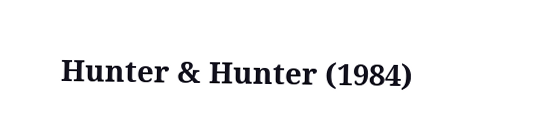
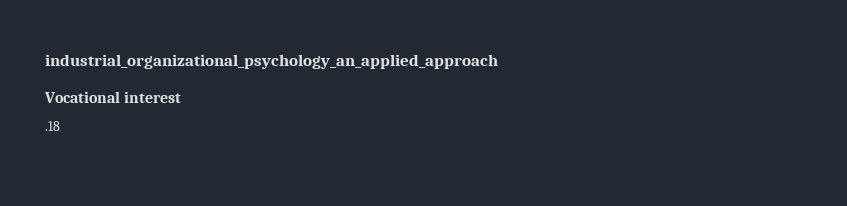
[60,59,414,92] Hunter & Hunter (1984) -> [45,54,498,69] [44,91,182,103] [45,121,60,131] industrial_organizational_psychology_an_applied_approach // Vocational interest // .18

